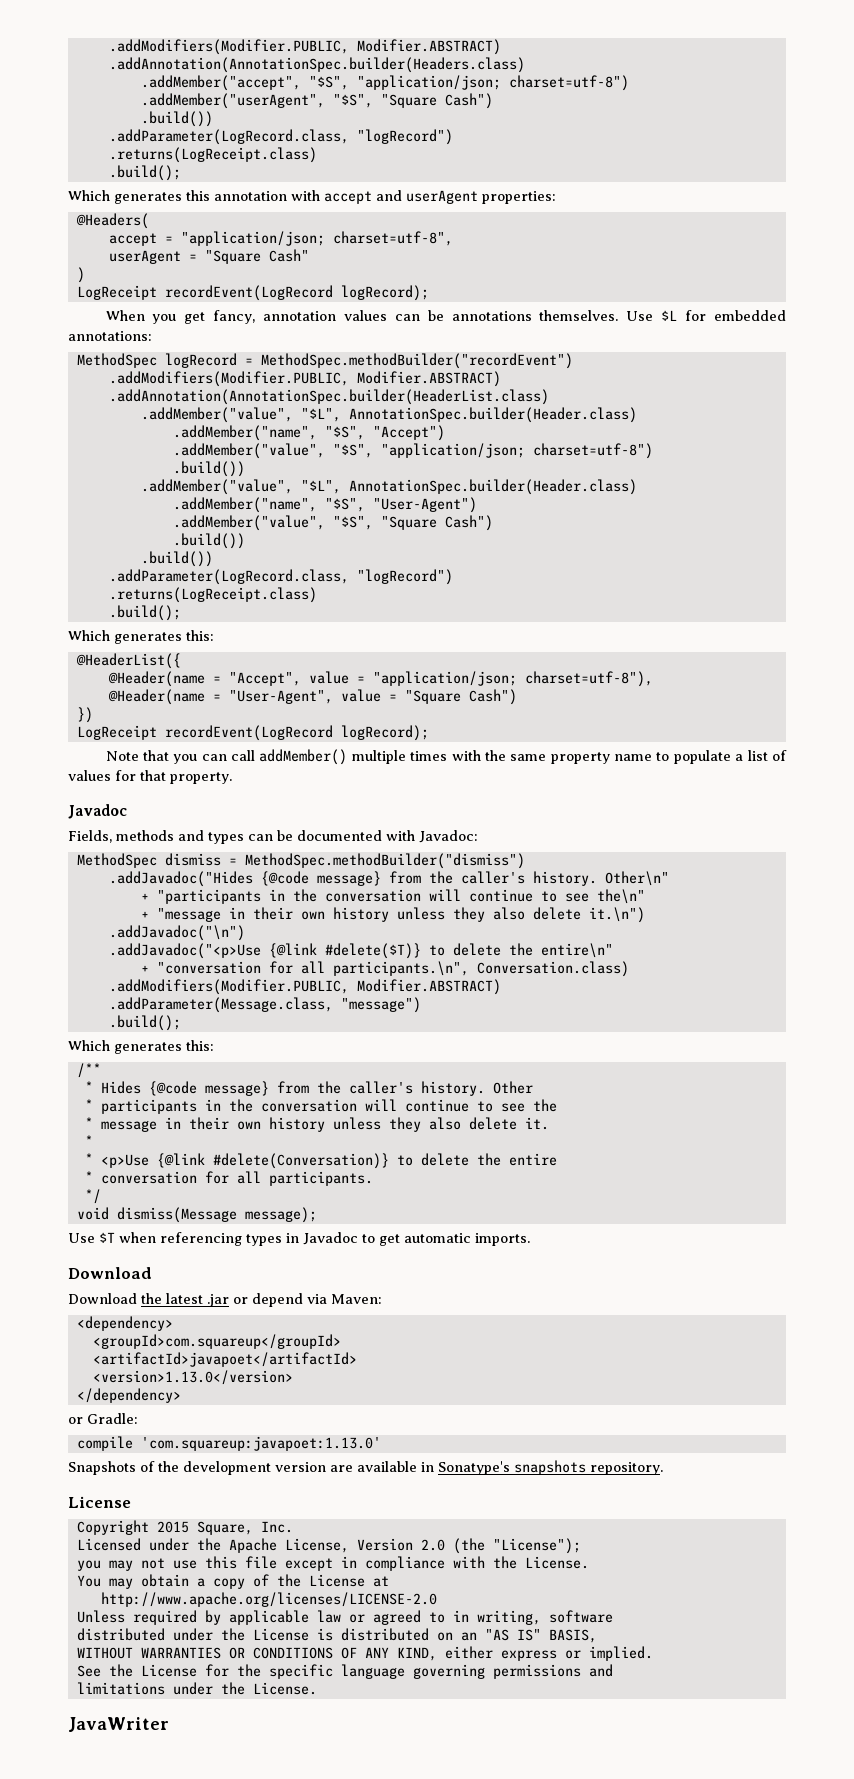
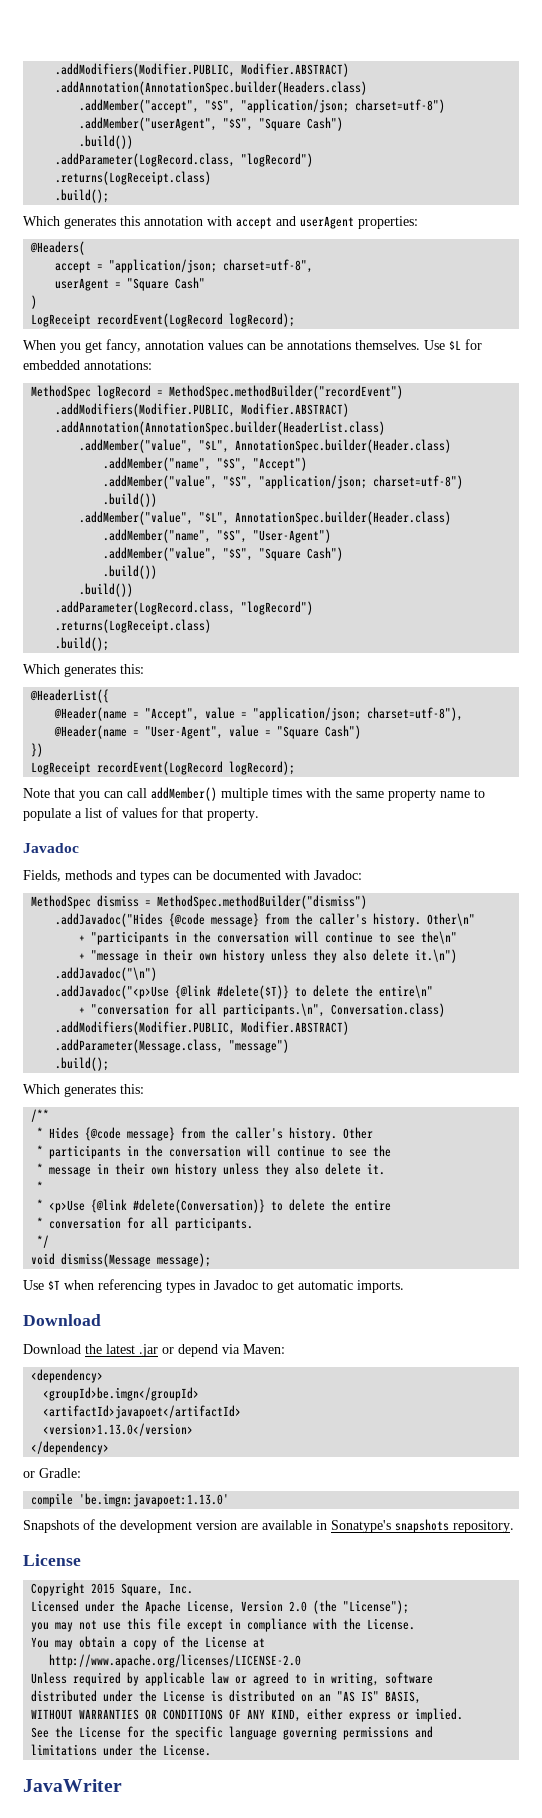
[92,1334,341,1349] <groupId>com.squareup</groupId> -> [43,1387,200,1401] <groupId>be.imgn</groupId>
[140,1436,381,1451] 'com.squareup:javapoet:1.13.0' -> [79,1493,230,1507] 'be.imgn:javapoet:1.13.0'

